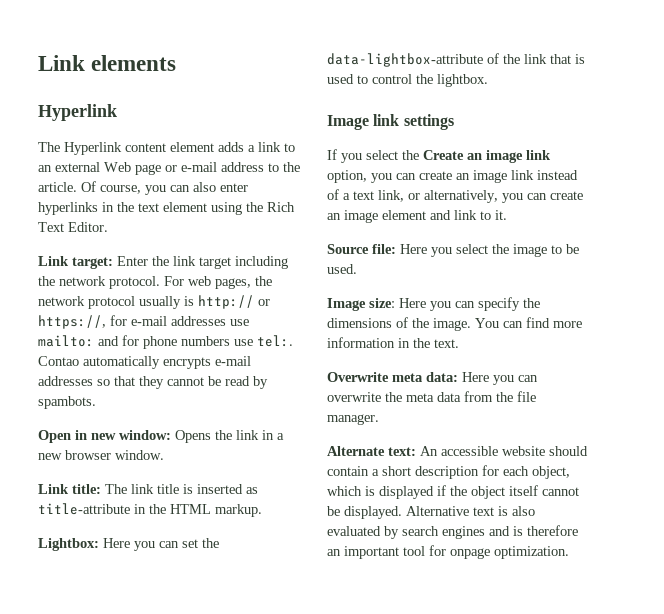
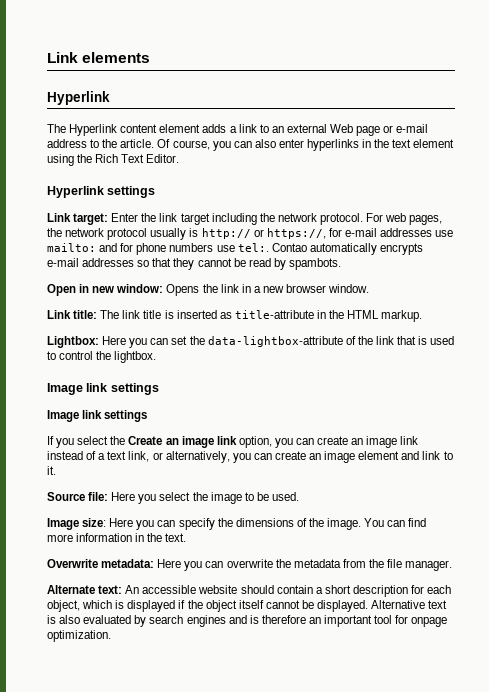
(108, 227) none -> [47,186,156,198] // Hyperlink settings
(454, 122) none -> [47,410,148,422] // Image link settings
[392,372,458,382] meta data: -> [101,559,155,568] metadata:
[406,392,461,402] meta data -> [293,559,341,568] metadata

